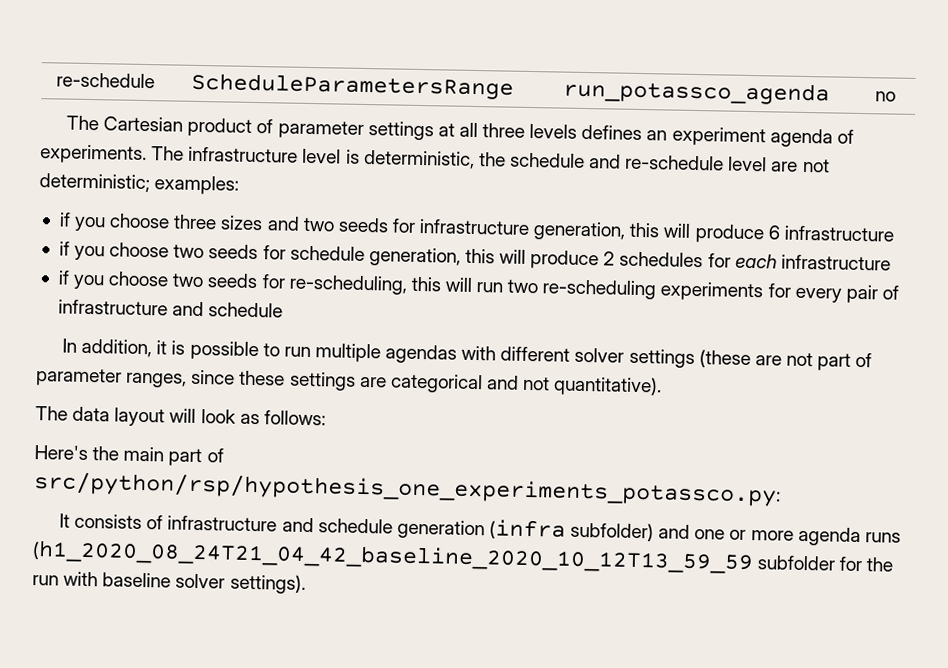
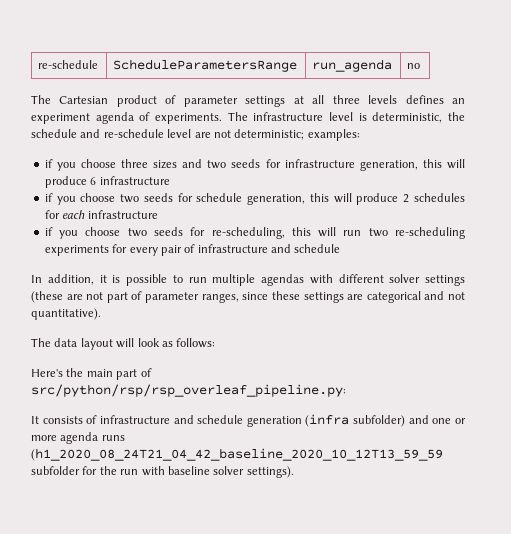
[562,79,830,106] run_potassco_agenda -> [312,59,393,72] run_agenda
[34,472,781,507] src/python/rsp/hypothesis_one_experiments_potassco.py: -> [31,384,346,397] src/python/rsp/rsp_overleaf_pipeline.py:

